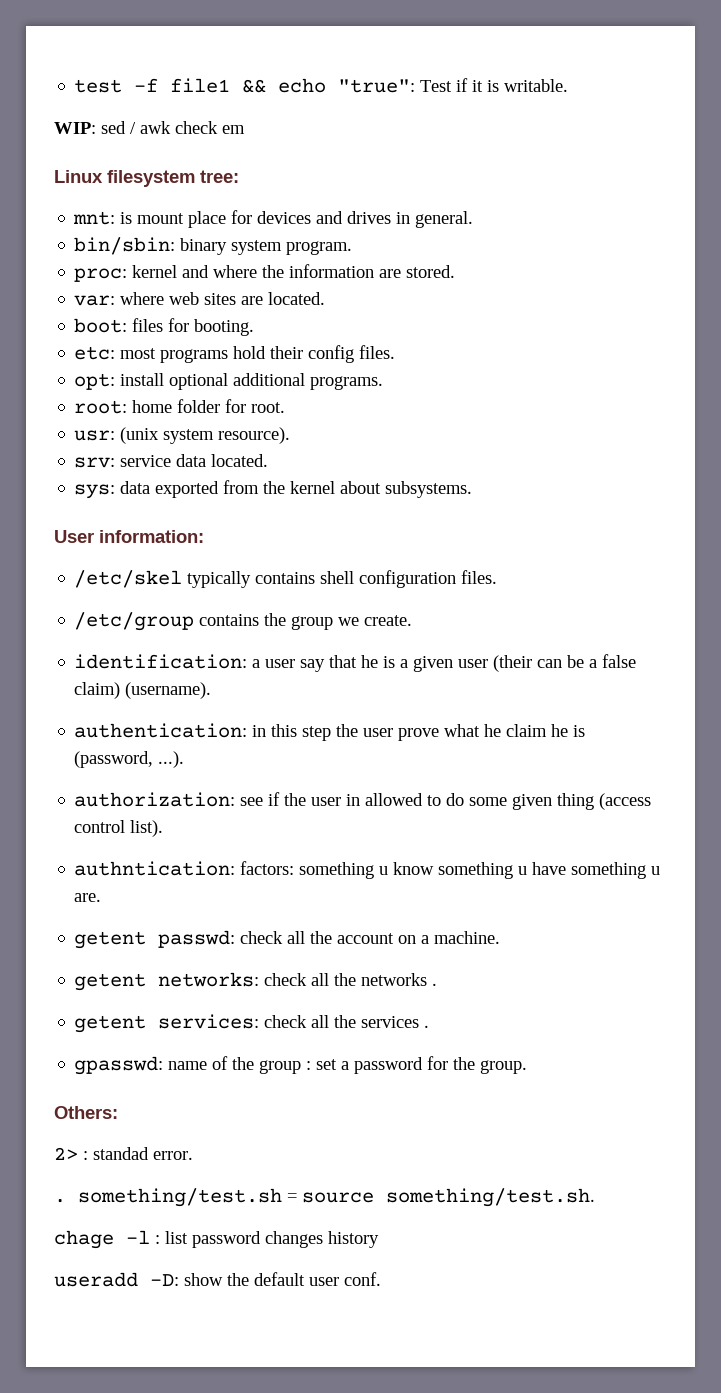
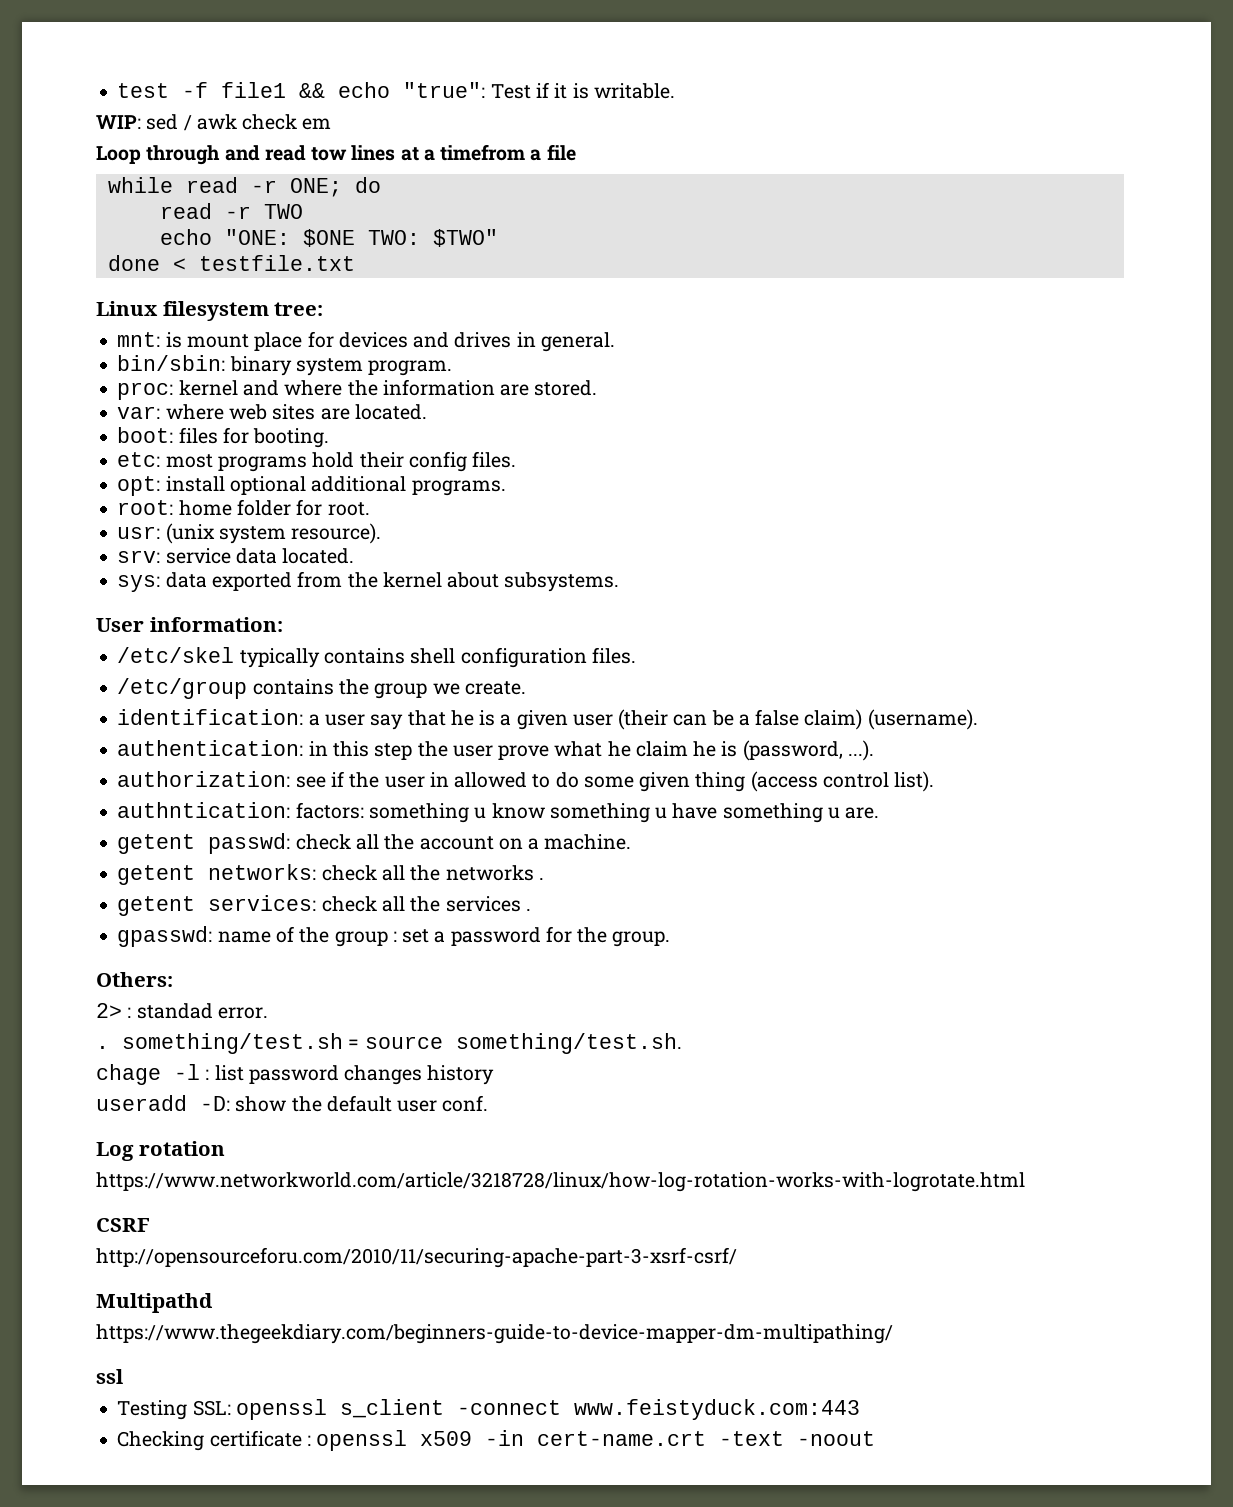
(245, 129) none -> [96,144,576,165] [107,177,381,197] [159,203,303,219] [159,229,498,247] [107,255,355,271] // Loop through and read tow lines at a timefrom a file // while read -r ONE; do // read -r TWO // echo "ONE: $ONE TWO: $TWO" // done < testfile.txt
(381, 1279) none -> [96,1141,225,1161] [96,1172,1025,1192] [96,1218,150,1232] [96,1247,737,1268] [96,1293,213,1313] [96,1324,893,1344] [96,1369,123,1384] [117,1399,860,1420] [117,1430,876,1451] // Log rotation // https://www.networkworld.com/article/3218728/linux/how-log-rotation-works-with-logrotate.html // CSRF // http://opensourceforu.com/2010/11/securing-apache-part-3-xsrf-csrf/ // Multipathd // https://www.thegeekdiary.com/beginners-guide-to-device-mapper-dm-multipathing/ // ssl // Testing SSL: openssl s_client -connect www.feistyduck.com:443 // Checking certificate : openssl x509 -in cert-name.crt -text -noout

